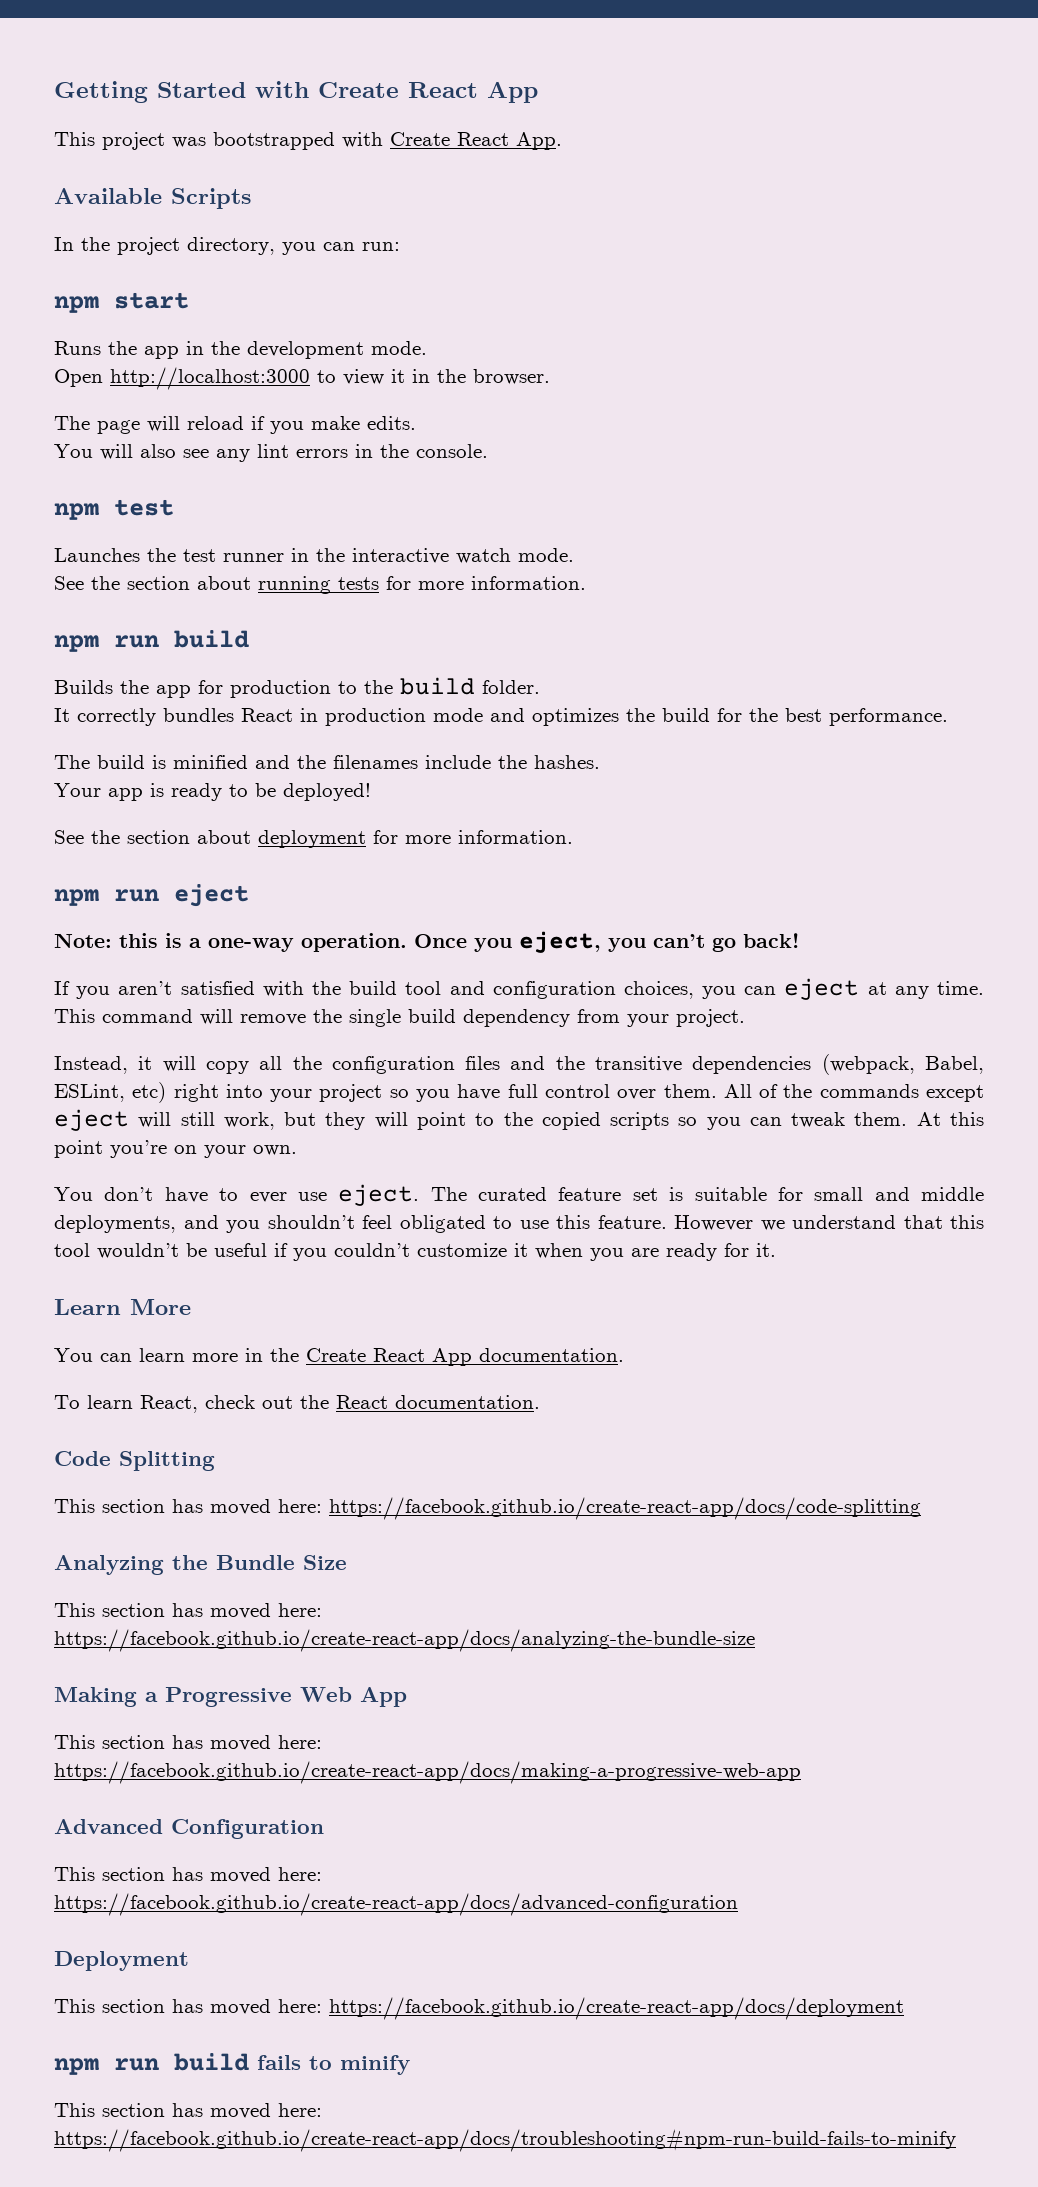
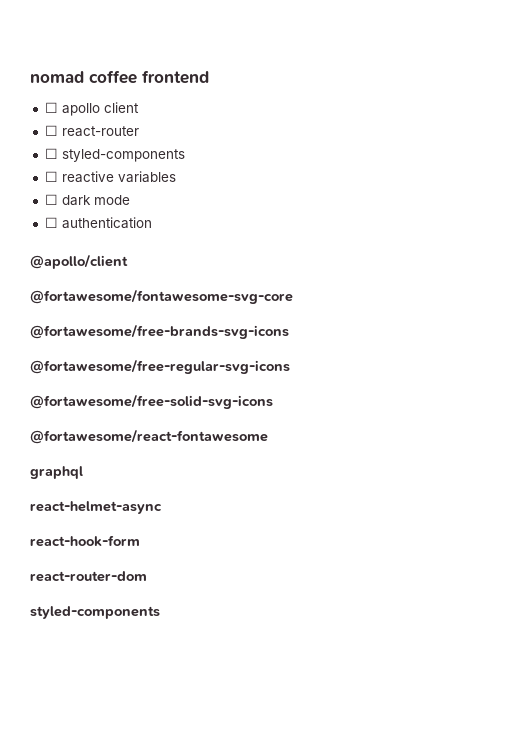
[54,81,538,103] [54,132,562,150] [54,188,251,209] [54,237,400,255] [54,292,189,313] [54,341,427,359] [54,367,550,390] [54,416,416,434] [54,444,488,462] [54,499,174,520] [54,548,574,564] [54,576,586,594] [54,630,249,652] [54,677,540,698] [54,708,948,726] [54,755,600,769] [54,783,371,801] [54,830,573,848] [54,884,249,907] [54,931,799,953] [54,978,984,1000] [54,1009,745,1027] [54,1054,984,1075] [54,1082,984,1103] [54,1109,985,1131] [54,1140,297,1158] [54,1184,984,1206] [54,1215,984,1233] [54,1243,776,1261] [54,1299,191,1315] [54,1348,624,1366] [54,1395,540,1413] [54,1451,215,1471] [54,1497,921,1520] [54,1555,347,1575] [54,1603,322,1619] [54,1629,755,1652] [54,1687,407,1707] [54,1735,322,1751] [54,1761,801,1784] [54,1819,324,1839] [54,1867,322,1883] [54,1893,738,1916] [54,1951,189,1971] [54,1997,904,2020] [54,2053,410,2075] [54,2103,322,2119] [54,2128,956,2152] Getting Started with Create React App // This project was bootstrapped with Create React App. // Available Scripts // In the project directory, you can run: // npm start // Runs the app in the development mode. // Open http://localhost:3000 to view it in the browser. // The page will reload if you make edits. // You will also see any lint errors in the console. // npm test // Launches the test runner in the interactive watch mode. // See the section about running tests for more information. // npm run build // Builds the app for production to the build folder. // It correctly bundles React in production mode and optimizes the build for the best performance. // The build is minified and the filenames include the hashes. // Your app is ready to be deployed! // See the section about deployment for more information. // npm run eject // Note: this is a one-way operation. Once you eject, you can’t go back! // If you aren’t satisfied with the build tool and configuration choices, you can eject at any time. This command will remove the single build dependency from your project. // Instead, it will copy all the configuration files and the transitive dependencies (webpack, Babel, ESLint, etc) right into your project so you have full control over them. All of the commands except eject will still work, but they will point to the copied scripts so you can tweak them. At this point you’re on your own. // You don’t have to ever use eject. The curated feature set is suitable for small and middle deployments, and you shouldn’t feel obligated to use this feature. However we understand that this tool wouldn’t be useful if you couldn’t customize it when you are ready for it. // Learn More // You can learn more in the Create React App documentation. // To learn React, check out the React documentation. // Code Splitting // This section has moved here: https://facebook.github.io/create-react-app/docs/code-splitting // Analyzing the Bundle Size // This section has moved here: https://facebook.github.io/create-react-app/docs/analyzing-the-bundle-size // Making a Progressive Web App // This section has moved here: https://facebook.github.io/create-react-app/docs/making-a-progressive-web-app // Advanced Configuration // This section has moved here: https://facebook.github.io/create-react-app/docs/advanced-configuration // Deployment // This section has moved here: https://facebook.github.io/create-react-app/docs/deployment // npm run build fails to minify // This section has moved here: https://facebook.github.io/create-react-app/docs/troubleshooting#npm-run-build-fails-to-minify -> [30,70,209,84] [44,102,139,116] [44,125,139,137] [44,148,185,162] [44,171,176,183] [44,194,130,206] [44,217,152,229] [30,254,128,269] [30,289,293,304] [30,324,289,339] [30,359,290,374] [30,394,273,409] [30,429,268,444] [30,466,83,479] [30,501,162,514] [30,535,140,547] [30,571,147,582] [30,606,160,619] nomad coffee frontend // ☐ apollo client // ☐ react-router // ☐ styled-components // ☐ reactive variables // ☐ dark mode // ☐ authentication // @apollo/client // @fortawesome/fontawesome-svg-core // @fortawesome/free-brands-svg-icons // @fortawesome/free-regular-svg-icons // @fortawesome/free-solid-svg-icons // @fortawesome/react-fontawesome // graphql // react-helmet-async // react-hook-form // react-router-dom // styled-components

